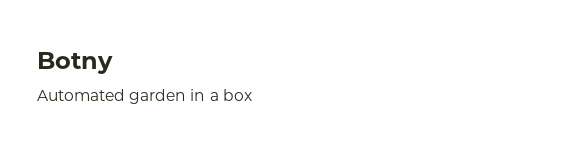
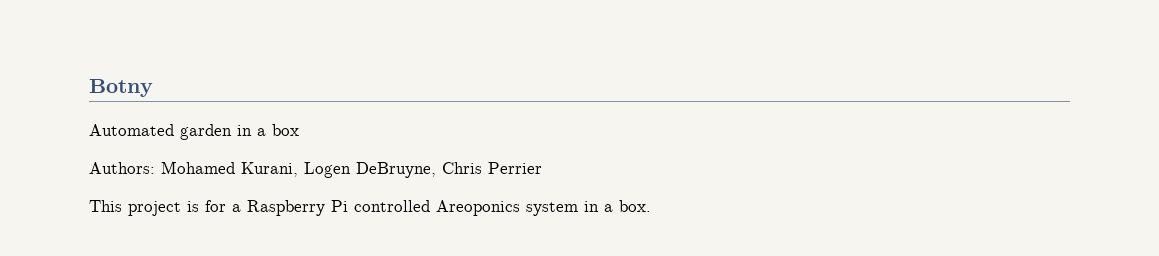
(252, 95) none -> [89,161,542,178] [89,200,651,216] // Authors: Mohamed Kurani, Logen DeBruyne, Chris Perrier // This project is for a Raspberry Pi controlled Areoponics system in a box.

